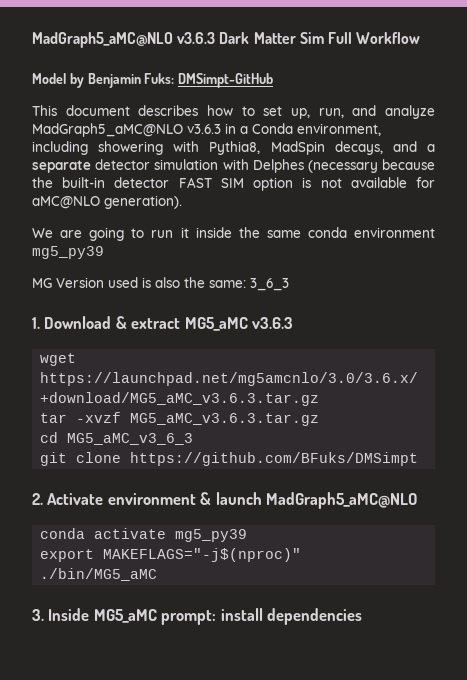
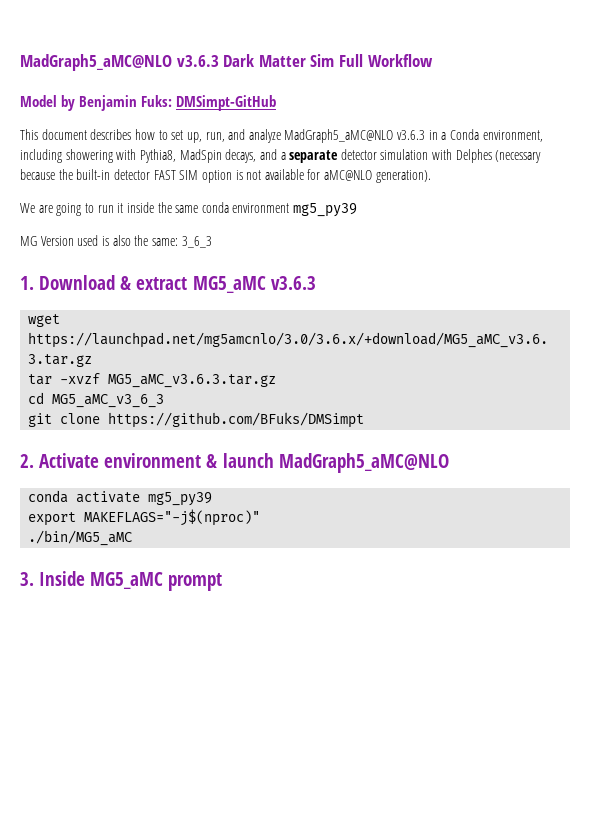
[161,608,363,625] prompt: install dependencies -> [168,573,223,591] prompt

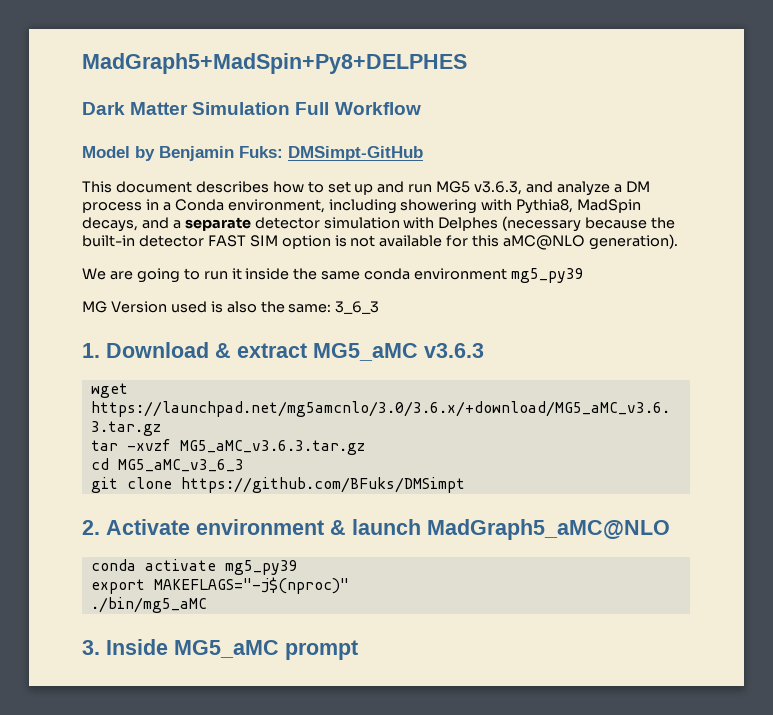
[20,54,219,71] MadGraph5_aMC@NLO v3.6.3 -> [82,53,467,74] MadGraph5+MadSpin+Py8+DELPHES //
[310,54,335,67] Sim -> [192,102,291,115] Simulation
[186,129,426,143] up, run, and analyze MadGraph5_aMC@NLO v3.6.3 -> [354,181,650,196] [82,202,142,213] up and run MG5 v3.6.3, and analyze a DM process
(321, 174) none -> [472,235,500,247] this
[28,530,133,546] ./bin/MG5_aMC -> [90,597,207,613] ./bin/mg5_aMC

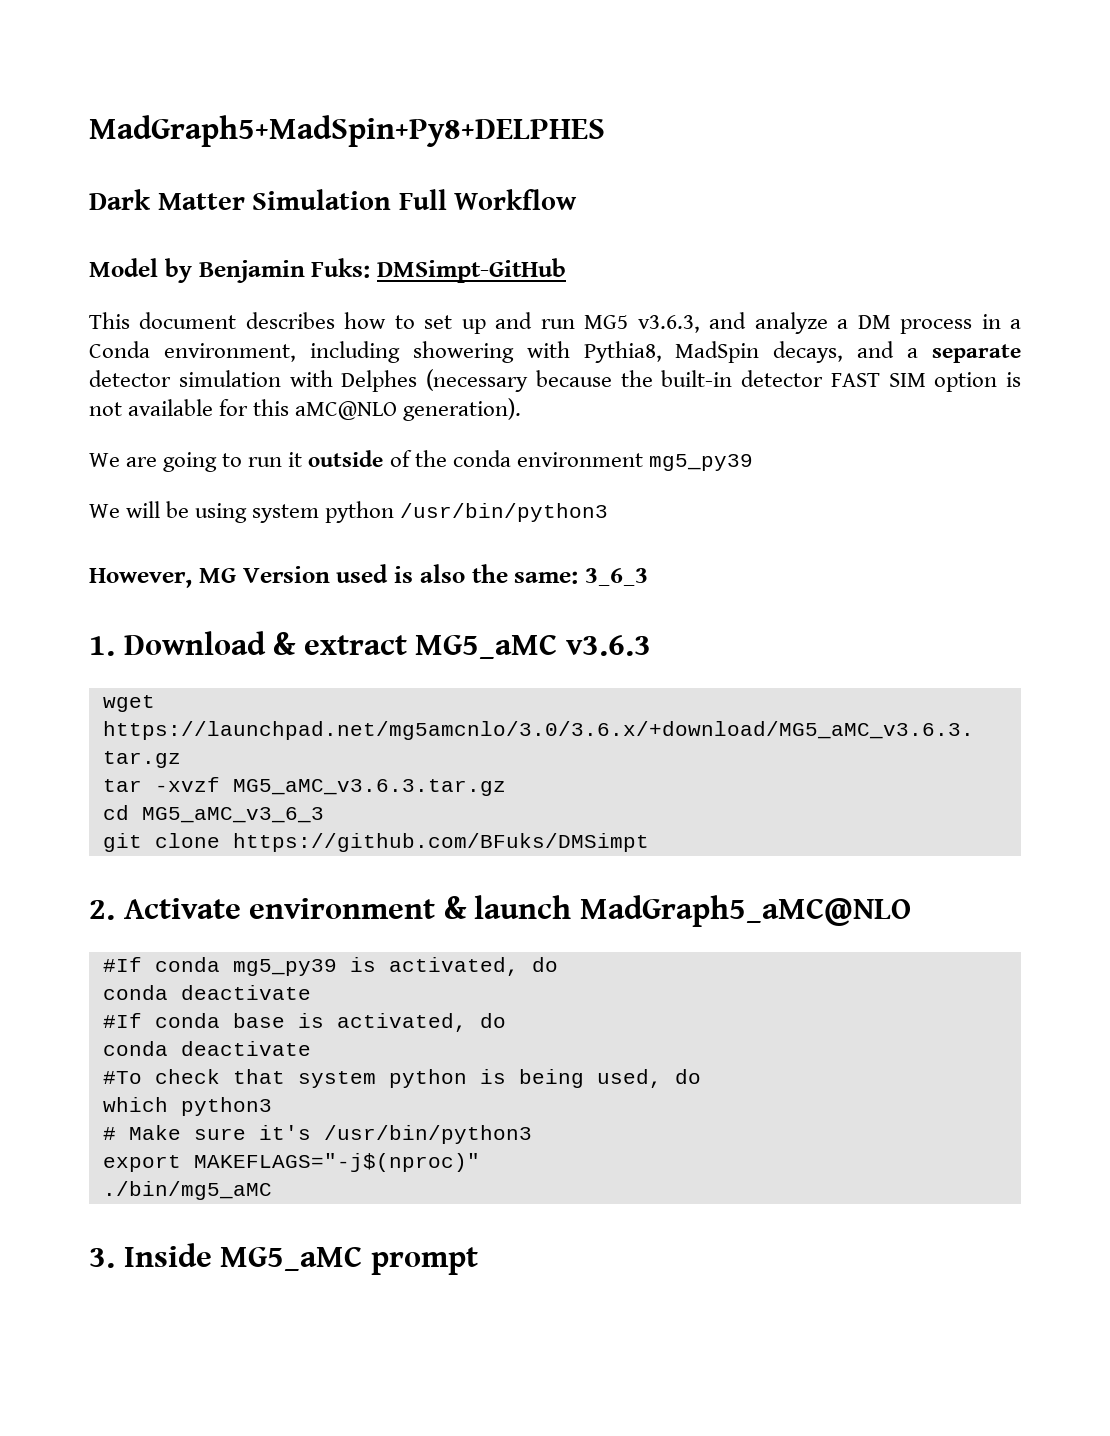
[245,268,361,280] inside the same -> [308,450,447,467] outside of the
(585, 275) none -> [89,501,609,523] [89,568,192,588] We will be using system python /usr/bin/python3 // However,
[90,559,298,575] conda activate mg5_py39 -> [102,957,558,976] [102,985,311,1000] [102,1013,506,1032] [102,1041,311,1056] [102,1069,701,1088] [102,1097,272,1116] [102,1125,532,1144] #If conda mg5_py39 is activated, do // conda deactivate // #If conda base is activated, do // conda deactivate // #To check that system python is being used, do // which python3 // # Make sure it's /usr/bin/python3

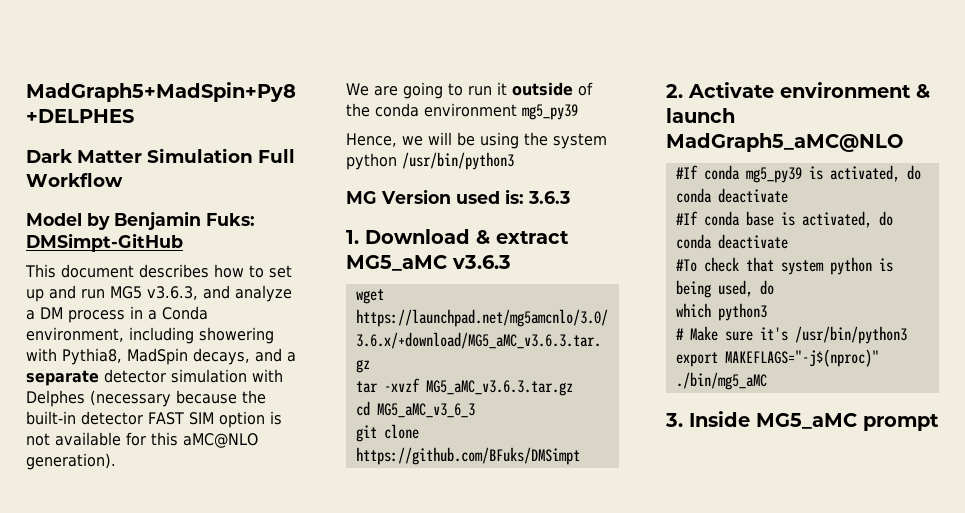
[89,504,120,518] We -> [346,133,423,147] Hence, we
(248, 513) none -> [524,132,548,146] the
[89,568,192,588] However, -> (514, 161) none
[394,564,648,586] is also the same: 3_6_3 -> [505,189,570,204] is: 3.6.3

